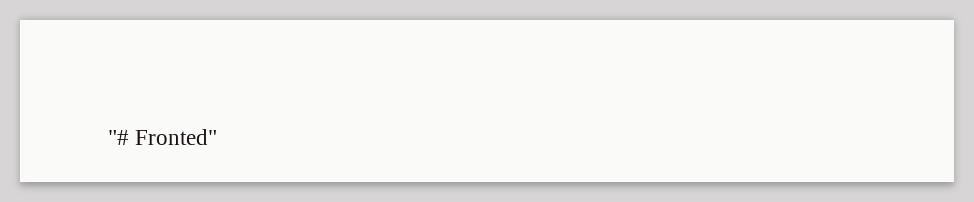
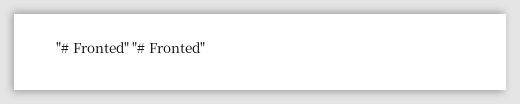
[108,129,218,145] "# Fronted" -> [56,42,205,53] "# Fronted" "# Fronted"

